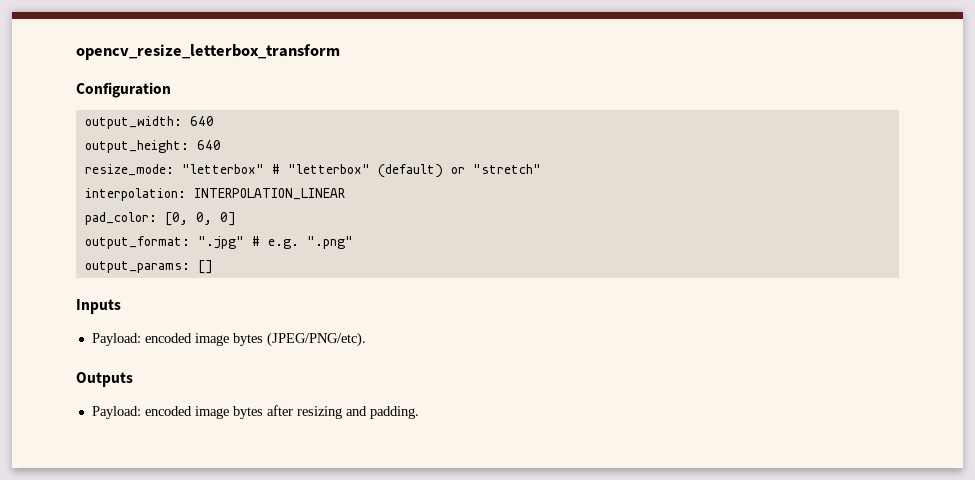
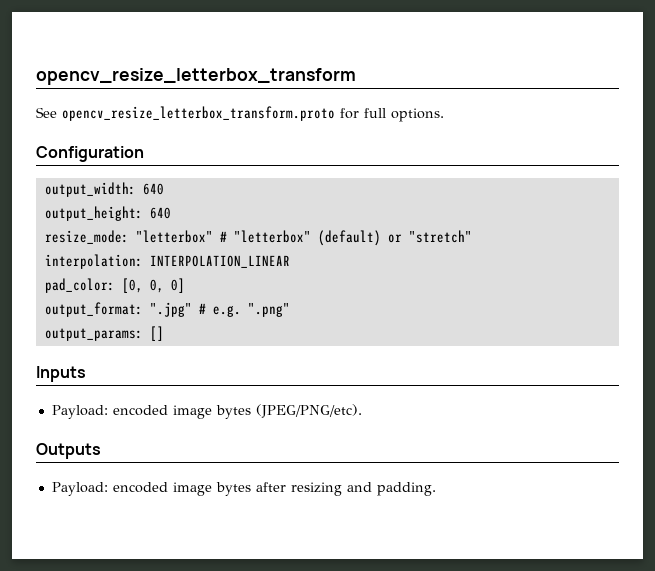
(340, 52) none -> [36,106,444,122] // See opencv_resize_letterbox_transform.proto for full options.

